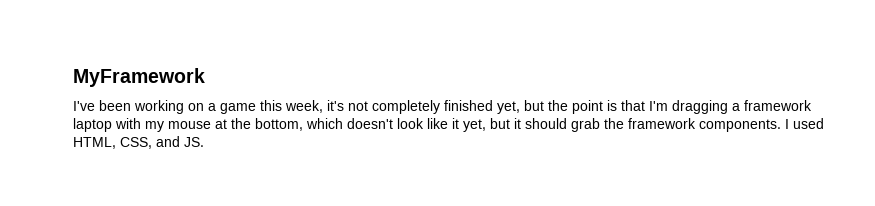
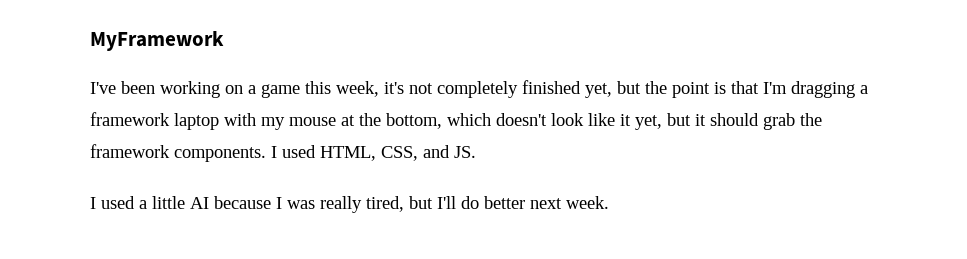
(204, 142) none -> [90,196,609,213] // I used a little AI because I was really tired, but I'll do better next week.

